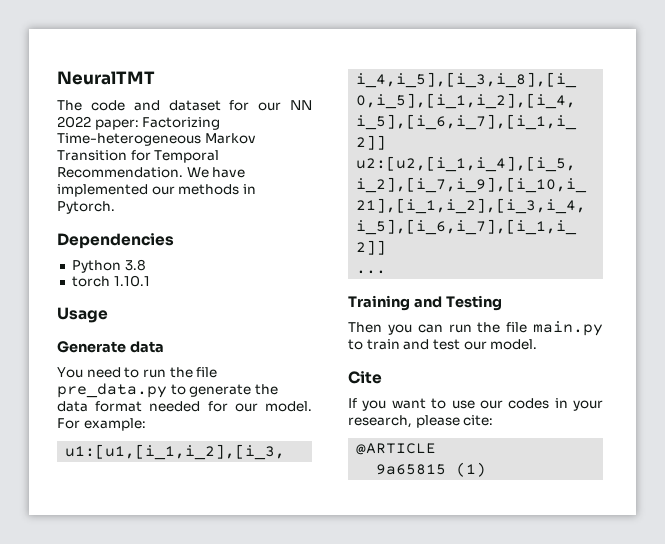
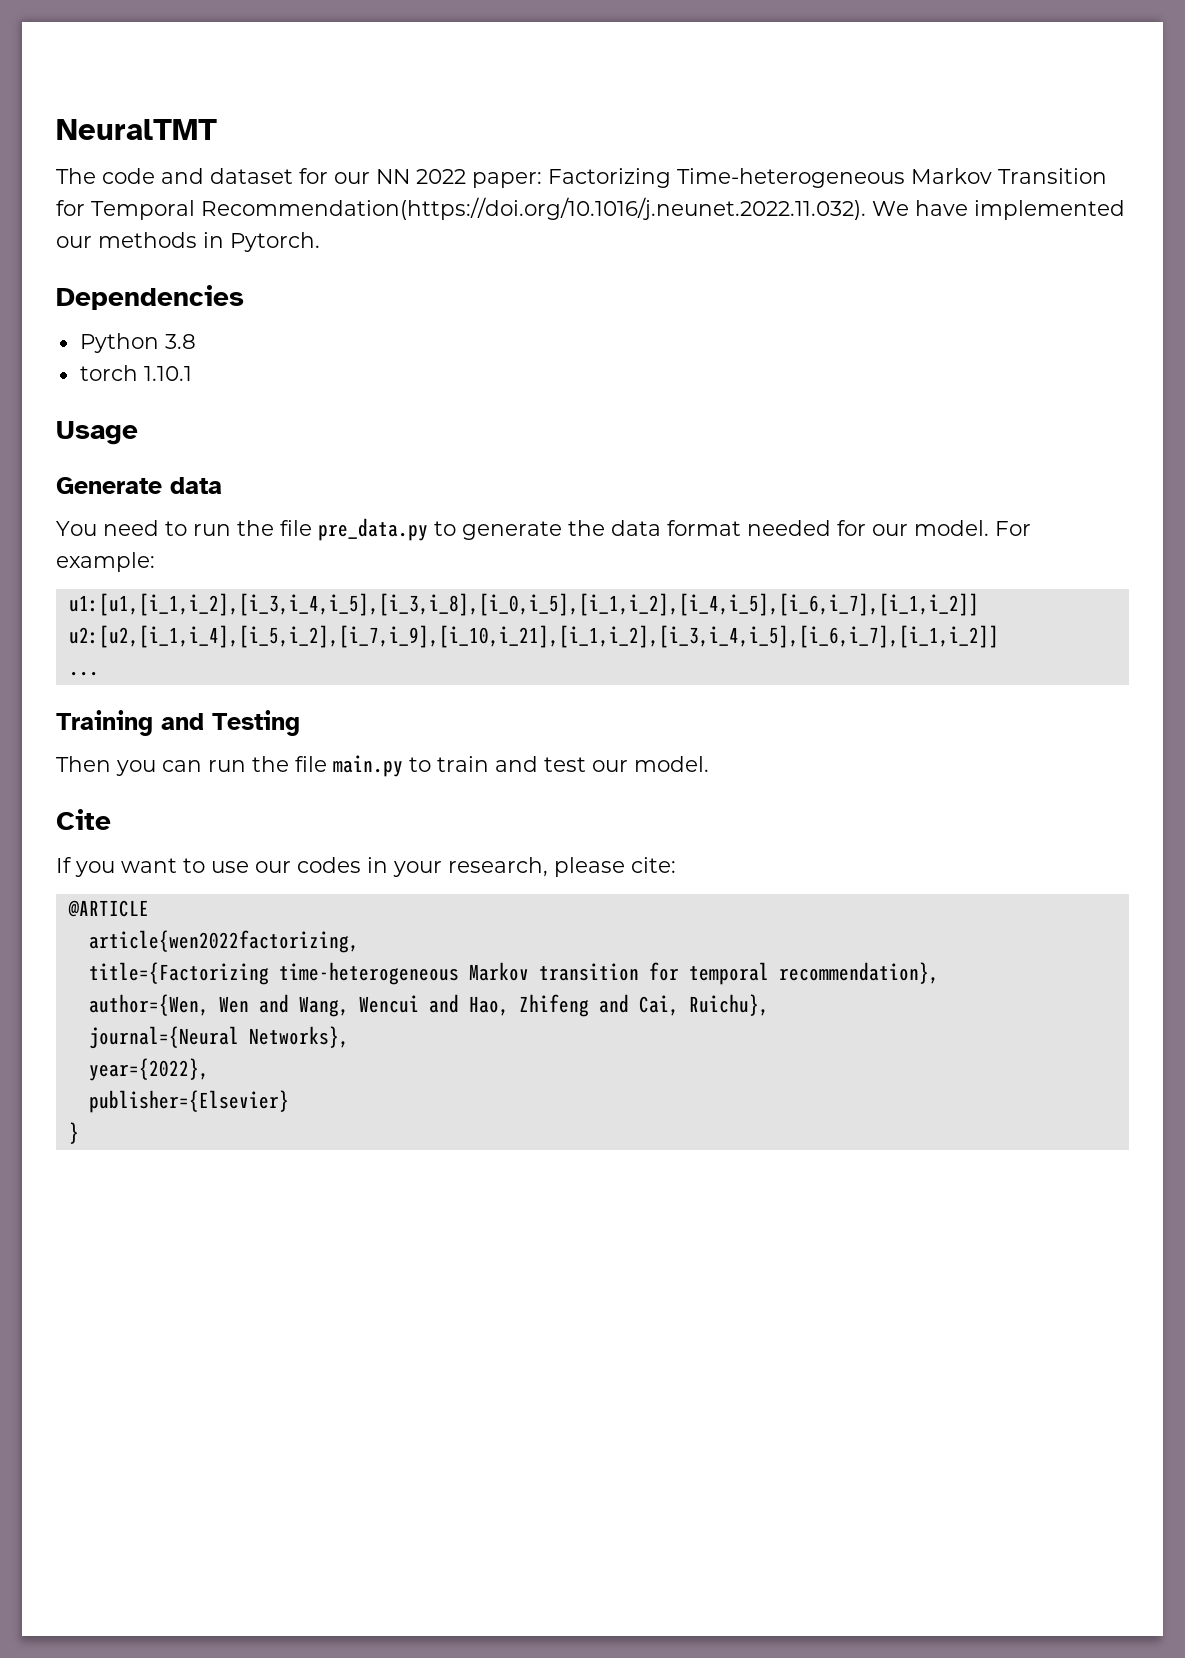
[57,167,183,178] Recommendation. -> [201,197,866,220] Recommendation(https://doi.org/10.1016/j.neunet.2022.11.032).
[376,462,487,477] 9a65815 (1) -> [88,930,359,953] [88,962,939,985] [88,994,769,1017] [88,1026,349,1049] [88,1058,209,1081] [88,1090,289,1113] [68,1122,79,1144] article{wen2022factorizing, // title={Factorizing time-heterogeneous Markov transition for temporal recommendation}, // author={Wen, Wen and Wang, Wencui and Hao, Zhifeng and Cai, Ruichu}, // journal={Neural Networks}, // year={2022}, // publisher={Elsevier} // }

